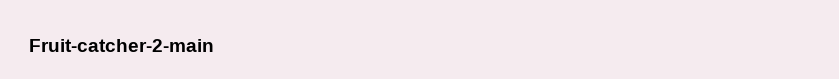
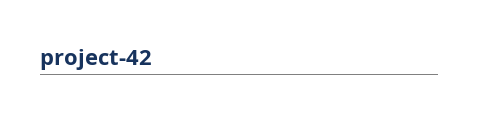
[29,39,214,52] Fruit-catcher-2-main -> [40,49,152,70] project-42

